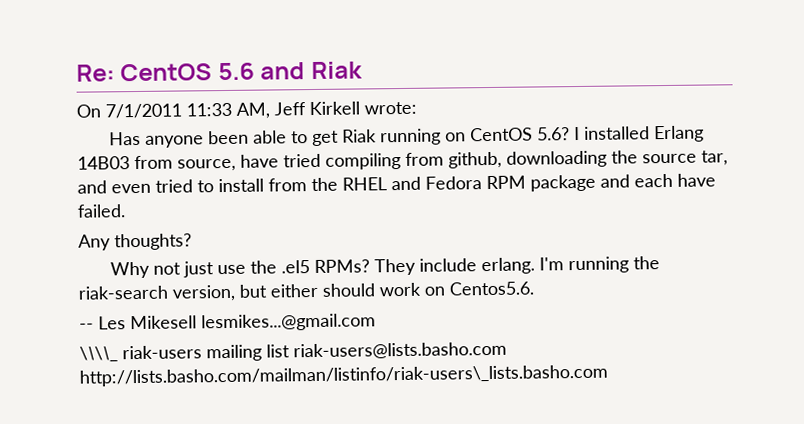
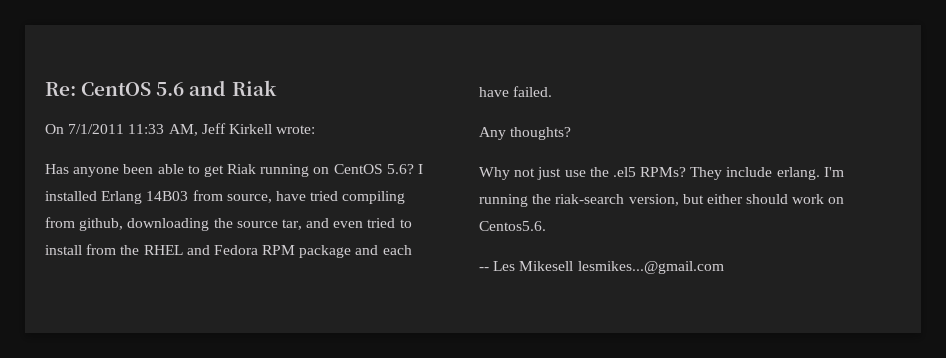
[79,341,507,362] [79,364,608,387] // \\\\_ riak-users mailing list riak-users@lists.basho.com http://lists.basho.com/mailman/listinfo/riak-users\_lists.basho.com -> (724, 267) none

